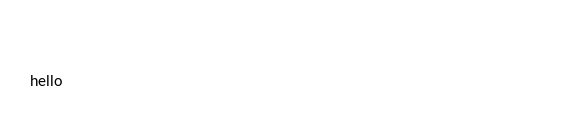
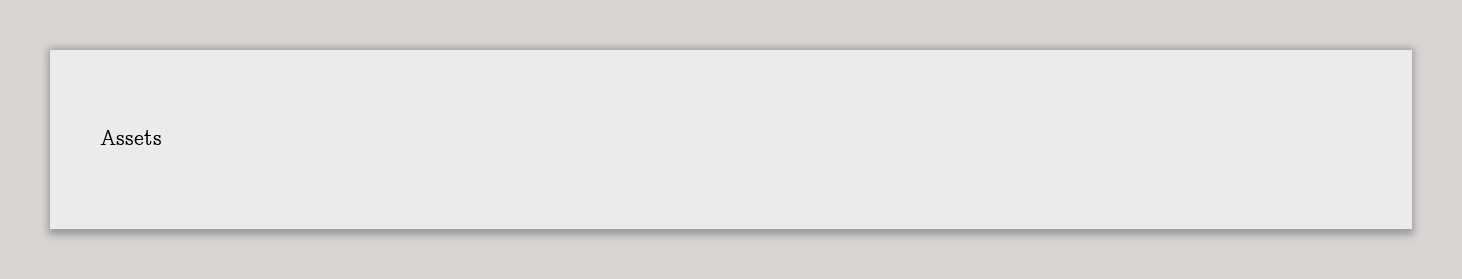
[30,75,62,86] hello -> [100,130,162,145] Assets

